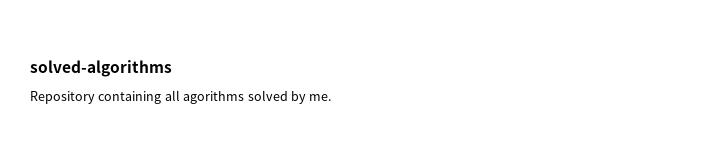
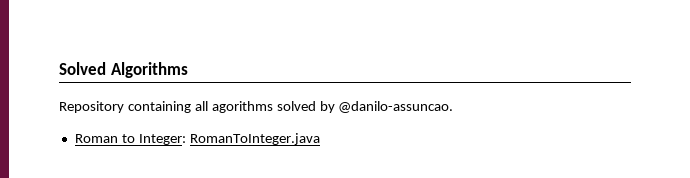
[30,60,172,77] solved-algorithms -> [59,62,188,78] Solved Algorithms
[309,94,332,101] me. -> [338,101,454,113] [74,133,320,145] @danilo-assuncao. // Roman to Integer: RomanToInteger.java

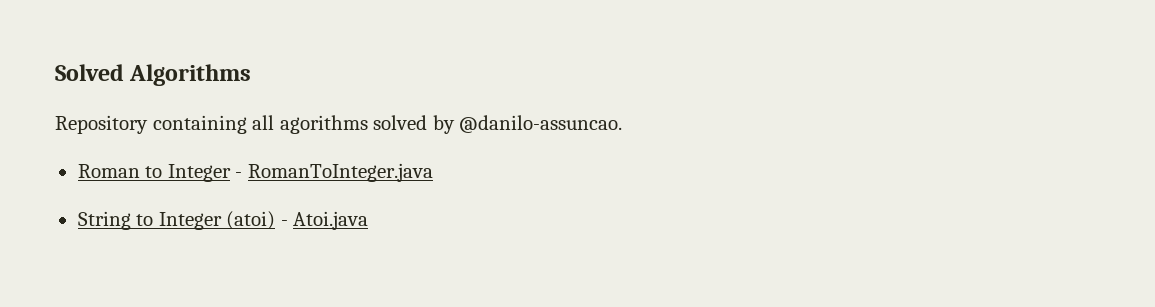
[138,134,186,145] Integer: -> [167,164,243,182] Integer -
(320, 139) none -> [77,211,369,230] // String to Integer (atoi) - Atoi.java

